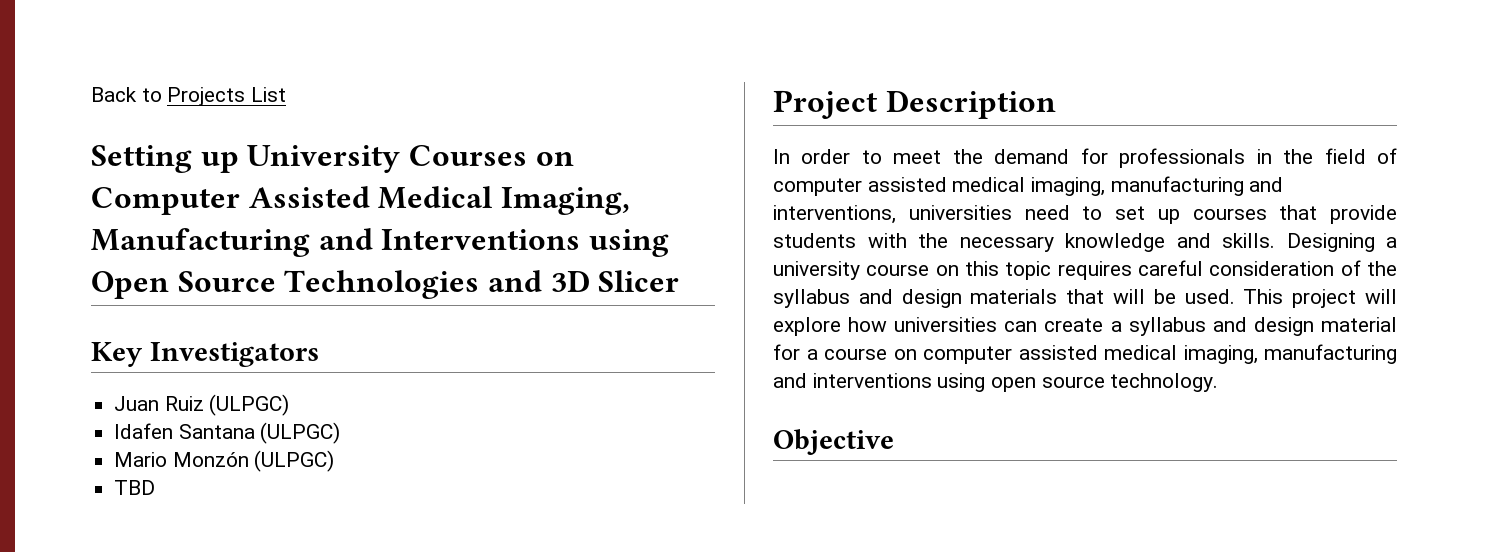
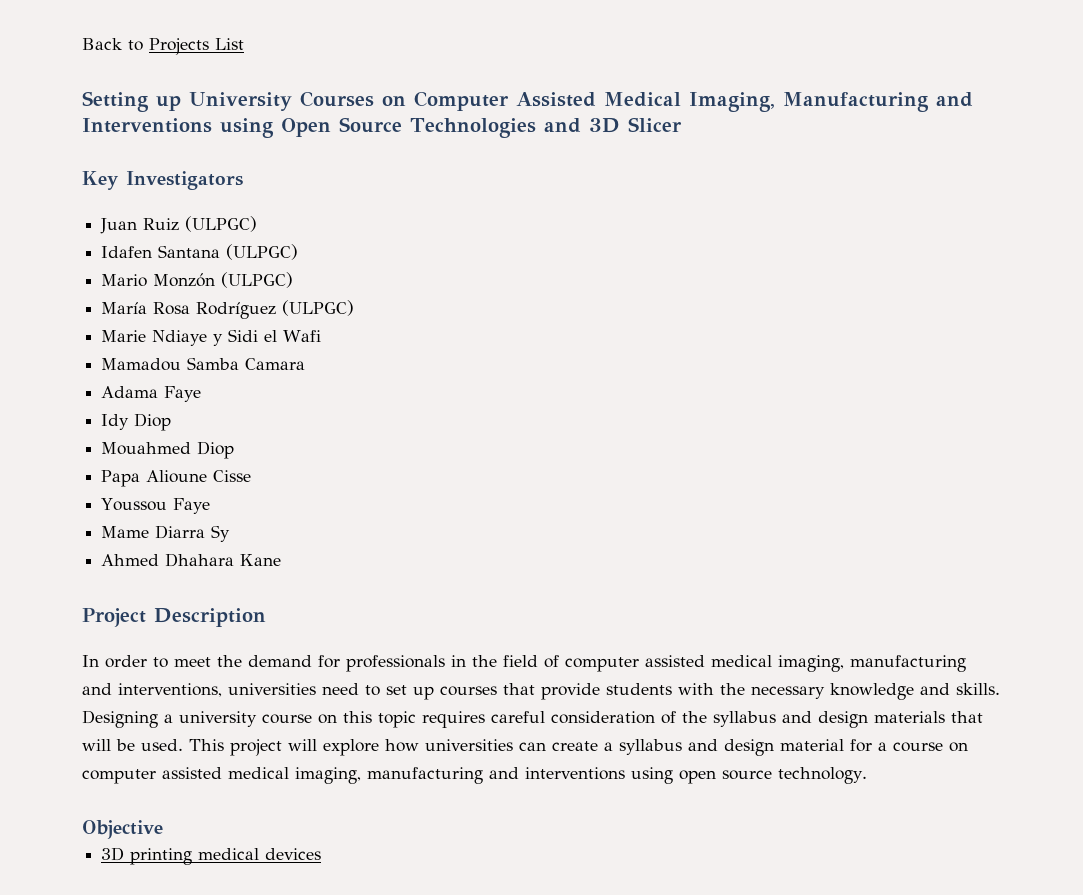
[114,480,156,495] TBD -> [101,300,355,319] [101,329,322,346] [101,357,306,371] [101,386,202,402] [101,413,172,431] [101,441,235,459] [101,470,252,487] [101,498,211,514] [101,525,231,542] [101,553,282,567] María Rosa Rodríguez (ULPGC) // Marie Ndiaye y Sidi el Wafi // Mamadou Samba Camara // Adama Faye // Idy Diop // Mouahmed Diop // Papa Alioune Cisse // Youssou Faye // Mame Diarra Sy // Ahmed Dhahara Kane
(894, 442) none -> [101,847,322,865] // 3D printing medical devices

